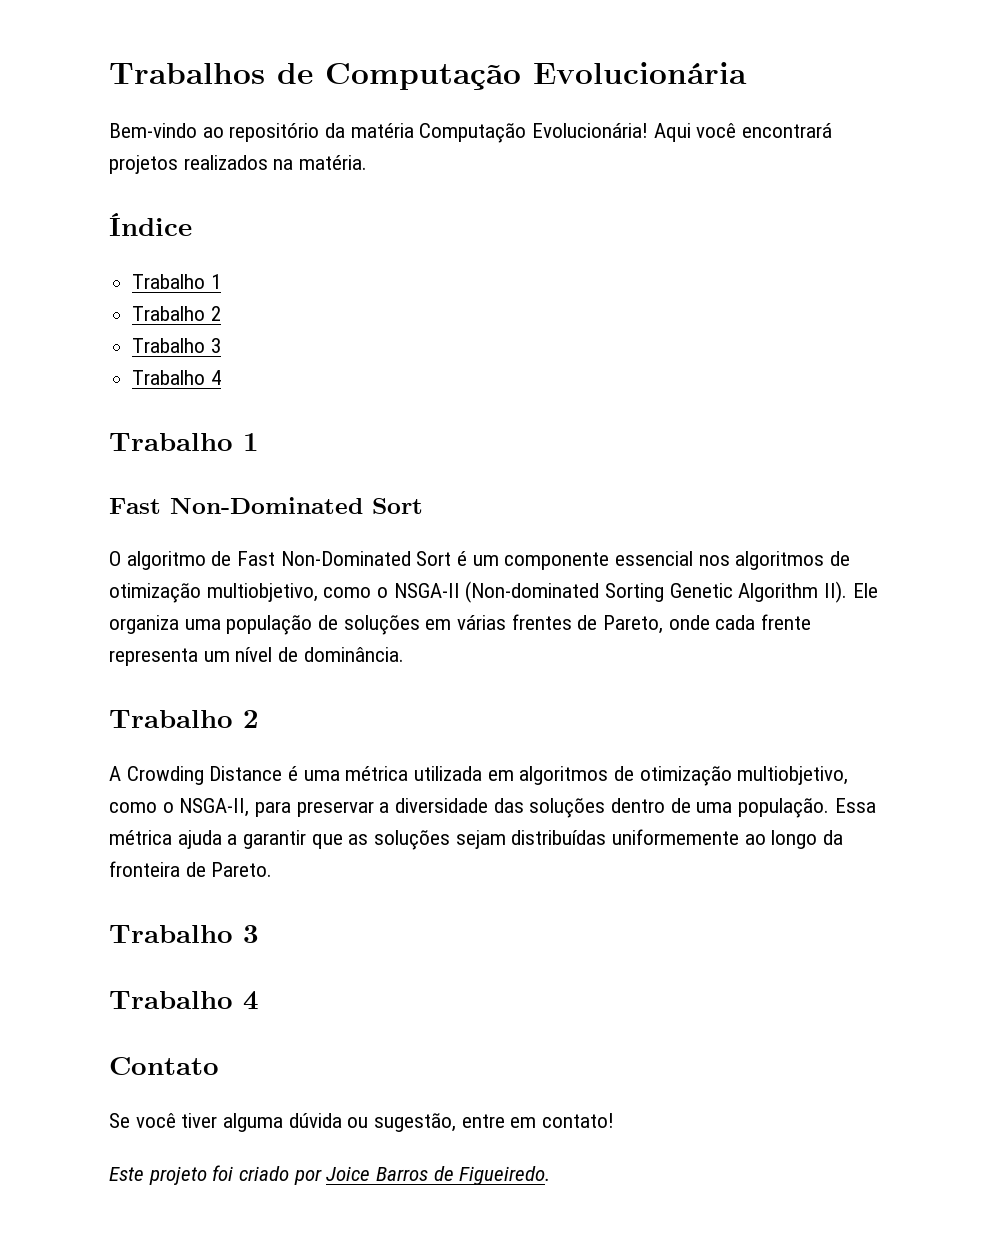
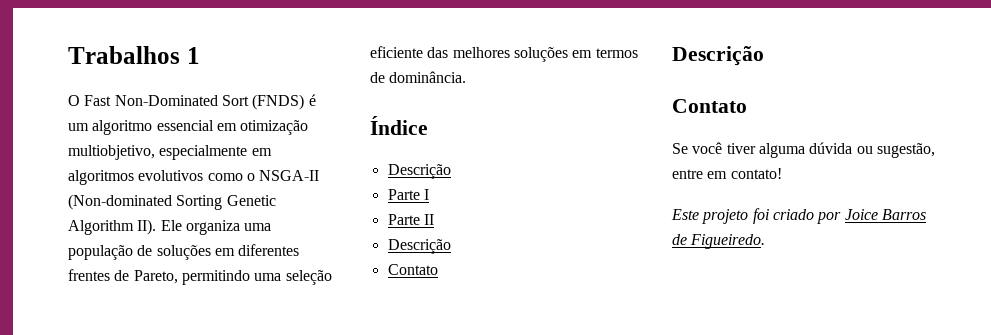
[277,62,747,90] [109,123,833,143] [109,155,368,174] [109,213,192,236] [132,274,221,289] [132,306,221,321] [132,338,221,353] [132,370,221,385] [109,433,259,451] [109,497,423,514] [109,551,851,570] [109,583,318,603] de Computação Evolucionária // Bem-vindo ao repositório da matéria Computação Evolucionária! Aqui você encontrará projetos realizados na matéria. // Índice // Trabalho 1 // Trabalho 2 // Trabalho 3 // Trabalho 4 // Trabalho 1 // Fast Non-Dominated Sort // O algoritmo de Fast Non-Dominated Sort é um componente essencial nos algoritmos de otimização multiobjetivo, -> [186,47,200,64] [68,94,316,110] [68,120,309,135] [68,145,272,160] [68,170,204,185] 1 // O Fast Non-Dominated Sort (FNDS) é um algoritmo essencial em otimização multiobjetivo, especialmente em algoritmos evolutivos
[457,615,507,630] várias -> [238,244,300,256] diferentes
[668,614,812,630] [109,647,404,666] [109,710,259,728] [109,766,849,786] [109,798,876,818] [109,829,844,850] [109,861,273,877] [109,925,259,943] [109,991,259,1010] onde cada frente representa um nível de dominância. // Trabalho 2 // A Crowding Distance é uma métrica utilizada em algoritmos de otimização multiobjetivo, como o NSGA-II, para preservar a diversidade das soluções dentro de uma população. Essa métrica ajuda a garantir que as soluções sejam distribuídas uniformemente ao longo da fronteira de Pareto. // Trabalho 3 // Trabalho 4 -> [181,270,332,285] [370,46,638,62] [370,71,467,83] [370,116,428,135] [387,164,451,179] [387,189,429,200] [387,214,434,225] [387,239,451,254] [387,264,438,275] [672,46,764,66] permitindo uma seleção eficiente das melhores soluções em termos de dominância. // Índice // Descrição // Parte I // Parte II // Descrição // Contato // Descrição

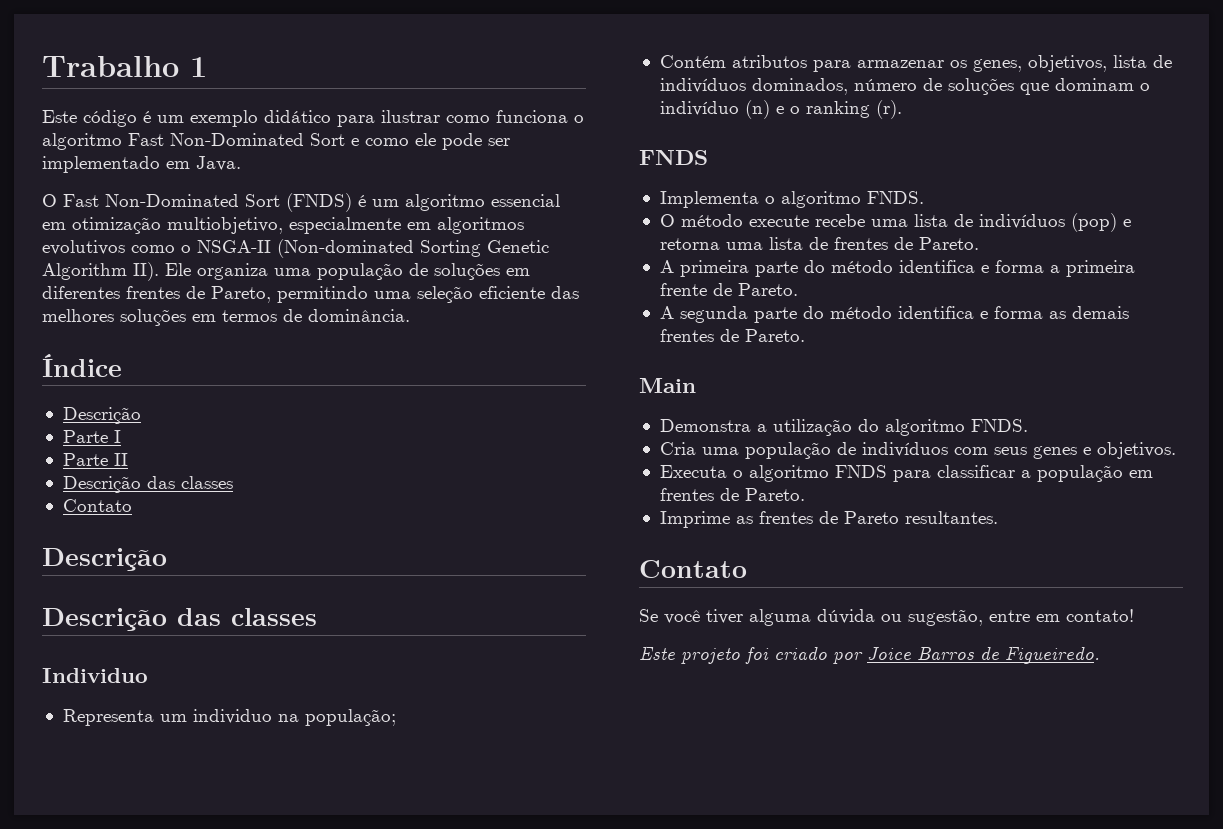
[68,46,200,64] Trabalhos 1 -> [42,56,207,77] [42,110,584,127] [42,133,510,150] [42,156,241,173] Trabalho 1 // Este código é um exemplo didático para ilustrar como funciona o algoritmo Fast Non-Dominated Sort e como ele pode ser implementado em Java.
(451, 246) none -> [146,476,233,489] das classes
(764, 56) none -> [42,608,317,631] [42,668,148,683] [62,709,396,726] [659,55,1172,72] [659,78,1150,95] [659,100,902,119] [639,150,708,165] [659,191,924,208] [659,213,1131,232] [659,237,979,250] [659,260,1135,277] [659,283,798,296] [659,306,1129,323] [659,329,805,342] [639,378,696,393] [659,419,1028,436] [659,442,1176,459] [659,465,1153,482] [659,488,805,501] [659,511,998,528] // Descrição das classes // Individuo // Representa um individuo na população; // Contém atributos para armazenar os genes, objetivos, lista de indivíduos dominados, número de soluções que dominam o indivíduo (n) e o ranking (r). // FNDS // Implementa o algoritmo FNDS. // O método execute recebe uma lista de indivíduos (pop) e retorna uma lista de frentes de Pareto. // A primeira parte do método identifica e forma a primeira frente de Pareto. // A segunda parte do método identifica e forma as demais frentes de Pareto. // Main // Demonstra a utilização do algoritmo FNDS. // Cria uma população de indivíduos com seus genes e objetivos. // Executa o algoritmo FNDS para classificar a população em frentes de Pareto. // Imprime as frentes de Pareto resultantes.

